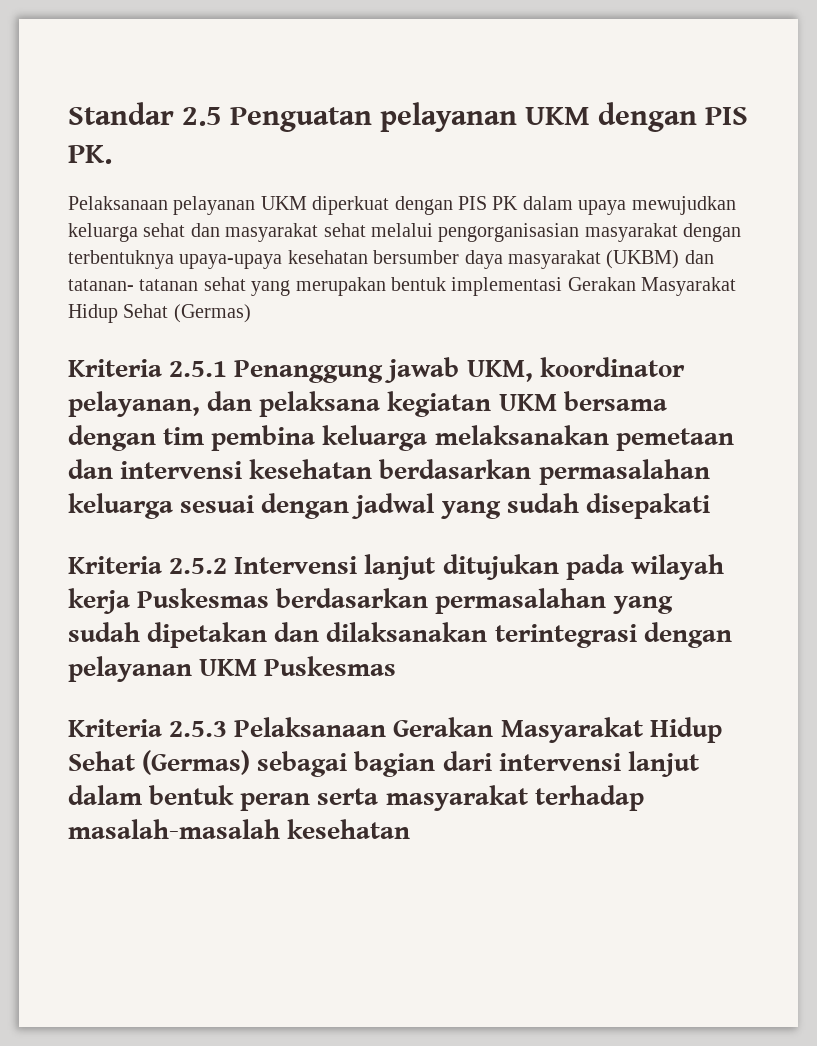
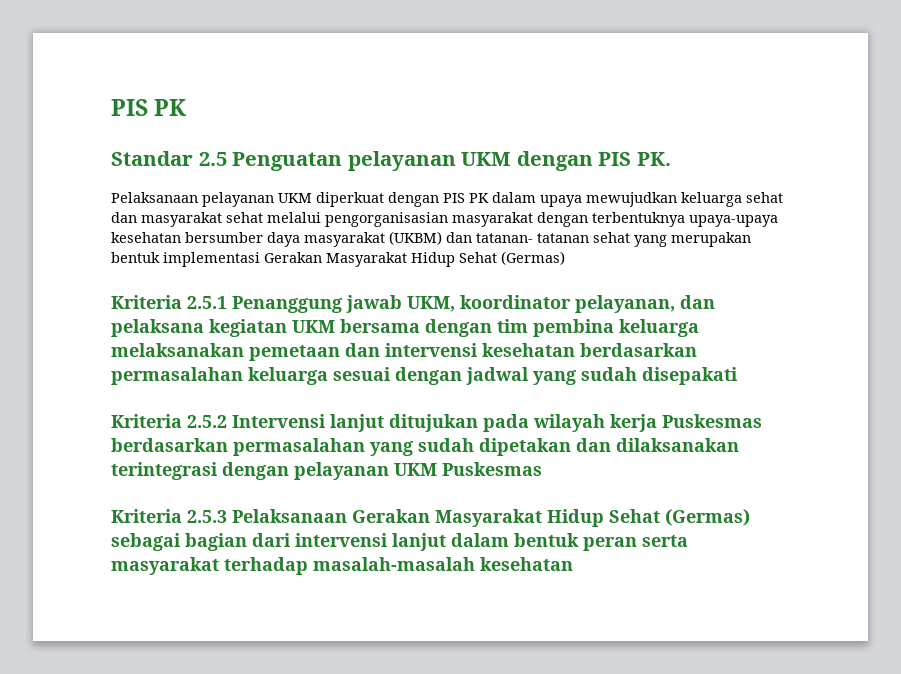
(68, 113) none -> [111,99,187,116] PIS PK //

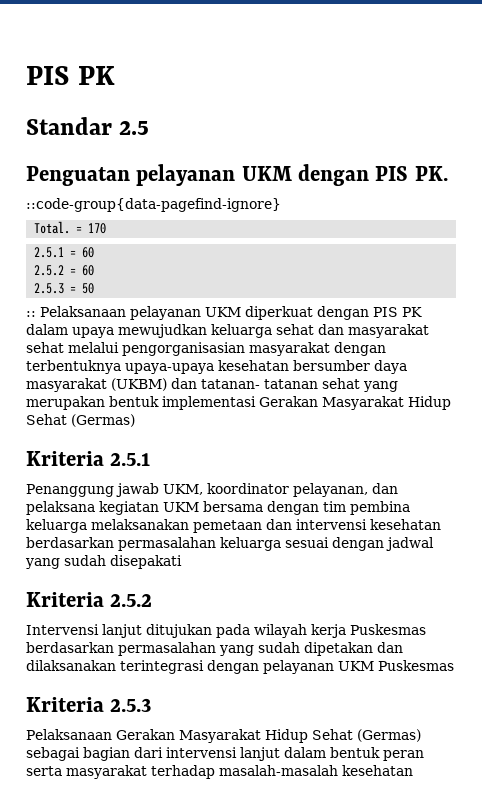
(227, 159) none -> (150, 128) //
(671, 159) none -> [26,198,281,212] [34,221,107,234] [34,247,95,258] [34,265,95,276] [34,283,95,294] [26,311,36,317] ::code-group{data-pagefind-ignore} // Total. = 170 // 2.5.1 = 60 // 2.5.2 = 60 // 2.5.3 = 50 // ::
(227, 302) none -> (151, 459) //
(227, 421) none -> (153, 600) //
(227, 516) none -> (152, 705) //

